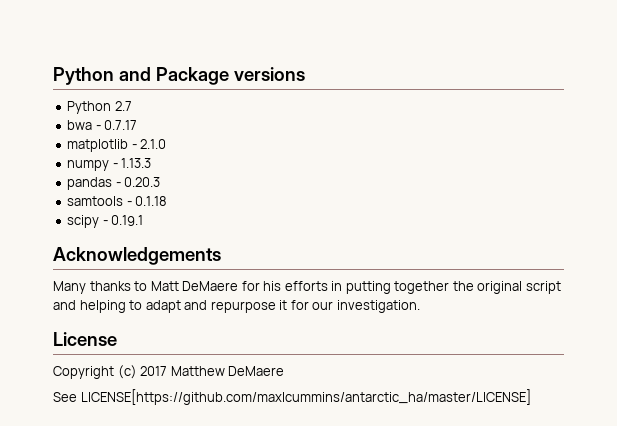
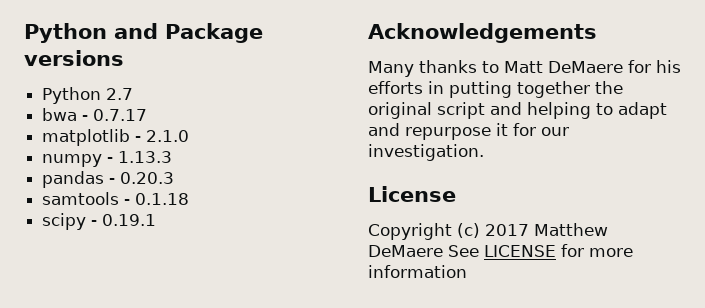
[53,389,531,405] // See LICENSE[https://github.com/maxlcummins/antarctic_ha/master/LICENSE] -> [448,244,633,257] [368,265,467,278] See LICENSE for more information

